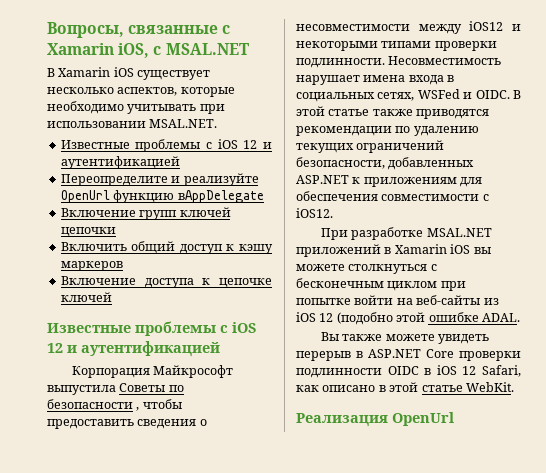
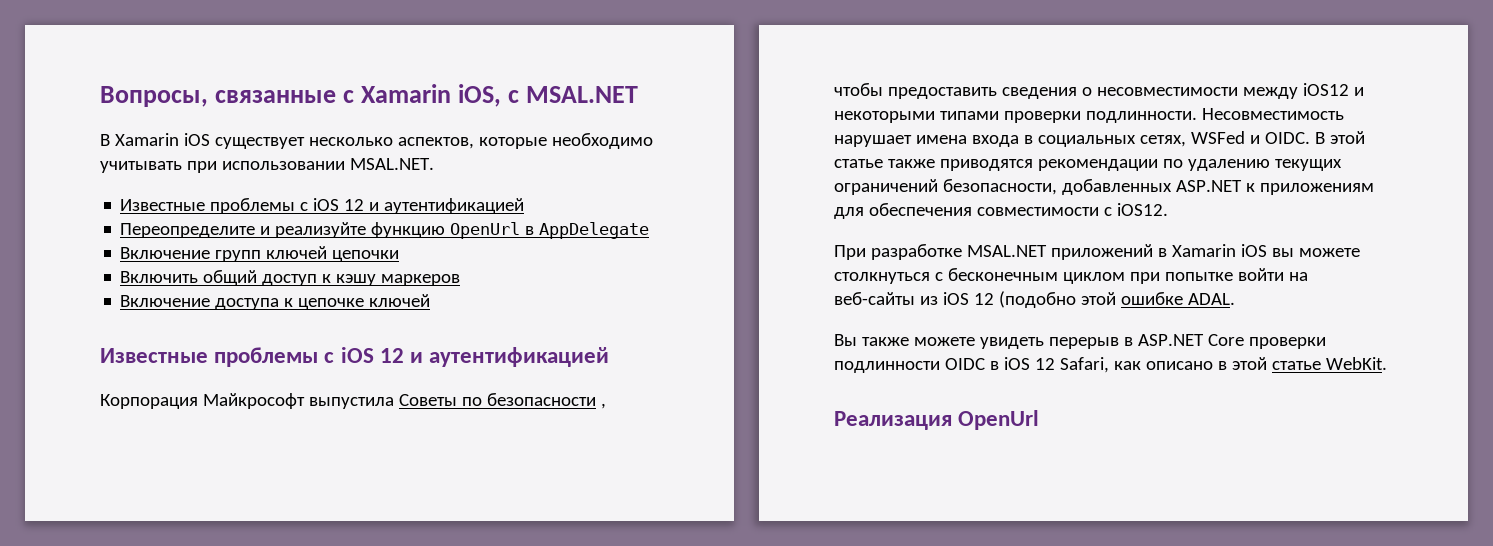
[60,190,264,203] OpenUrl функцию вAppDelegate -> [371,222,650,239] функцию OpenUrl в AppDelegate

